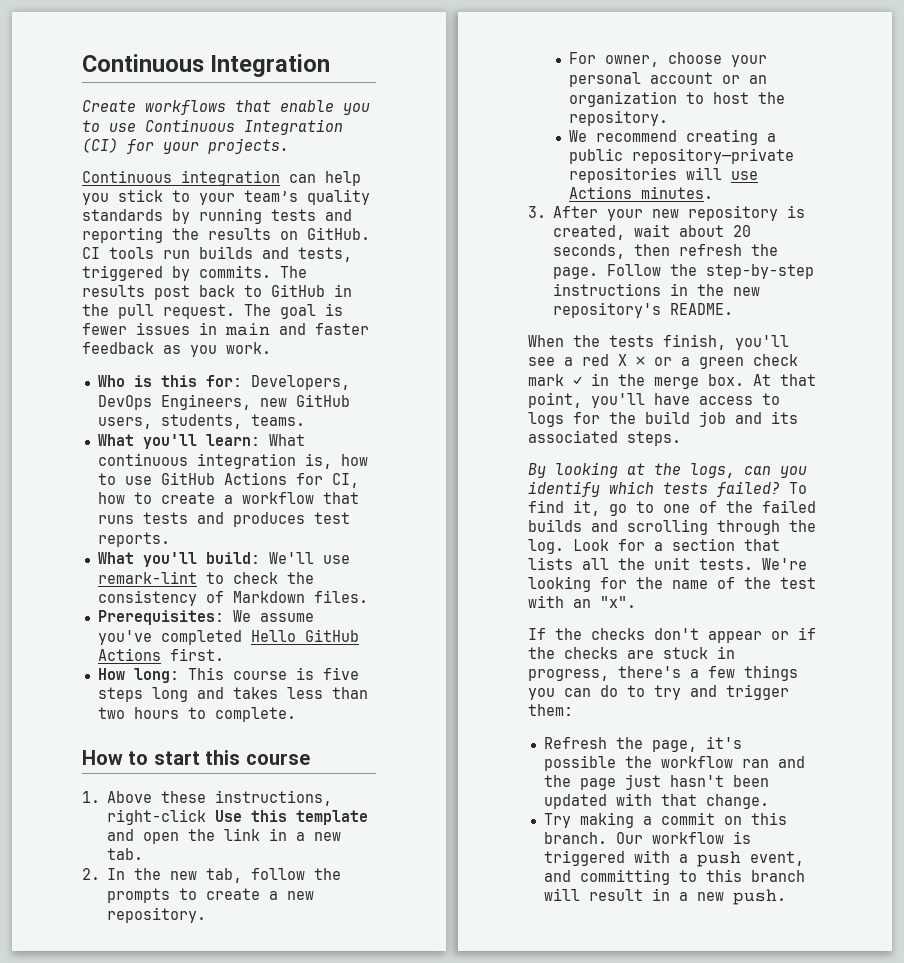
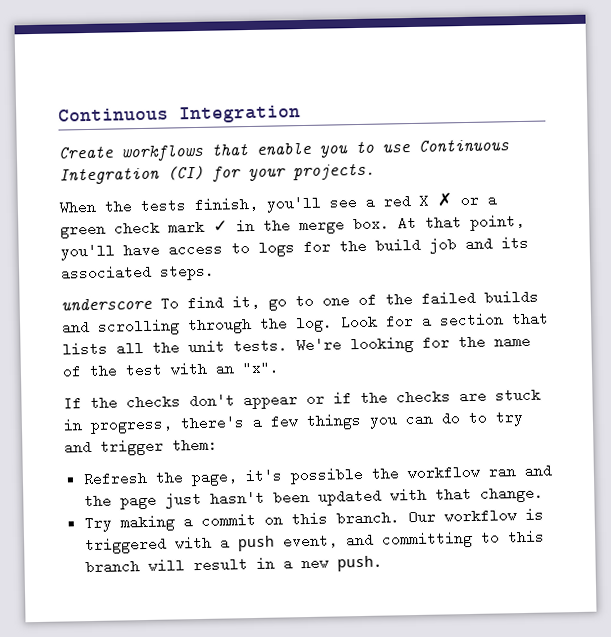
[82,170,361,186] [82,189,370,205] [82,208,352,224] [82,227,370,243] [82,246,352,262] [82,265,307,281] [82,284,352,300] [82,303,343,319] [82,322,369,336] [82,342,271,357] [97,375,350,390] [97,394,350,410] [97,414,305,429] [97,434,305,449] [97,453,368,469] [97,472,359,488] [97,492,359,504] [97,512,350,527] [97,532,170,547] [97,552,350,567] [97,571,314,584] [97,590,368,606] [97,610,314,625] [97,629,359,645] [97,648,224,661] [97,667,359,683] [97,687,368,702] [97,707,296,722] [82,750,310,765] [82,790,333,806] [107,809,369,825] [107,828,342,844] [107,848,144,860] [82,868,342,883] [107,888,315,903] [107,907,207,923] [569,52,768,67] [569,72,768,87] [569,91,786,107] [569,110,669,126] [569,129,777,145] [569,148,795,164] [569,167,759,183] [569,186,714,199] [528,205,806,221] [553,224,752,240] [553,244,779,259] [553,264,815,279] [553,283,761,296] [553,302,734,318] // Continuous integration can help you stick to your team’s quality standards by running tests and reporting the results on GitHub. CI tools run builds and tests, triggered by commits. The results post back to GitHub in the pull request. The goal is fewer issues in main and faster feedback as you work. // Who is this for: Developers, DevOps Engineers, new GitHub users, students, teams. // What you'll learn: What continuous integration is, how to use GitHub Actions for CI, how to create a workflow that runs tests and produces test reports. // What you'll build: We'll use remark-lint to check the consistency of Markdown files. // Prerequisites: We assume you've completed Hello GitHub Actions first. // How long: This course is five steps long and takes less than two hours to complete. // How to start this course // 1. Above these instructions, right-click Use this template and open the link in a new tab. // 2. In the new tab, follow the prompts to create a new repository. // For owner, choose your personal account or an organization to host the repository. // We recommend creating a public repository—private repositories will use Actions minutes. // 3. After your new repository is created, wait about 20 seconds, then refresh the page. Follow the step-by-step instructions in the new repository's README. -> (375, 172) none
[528,462,807,478] [528,481,780,497] By looking at the logs, can you identify which tests failed? -> [61,296,152,311] underscore

